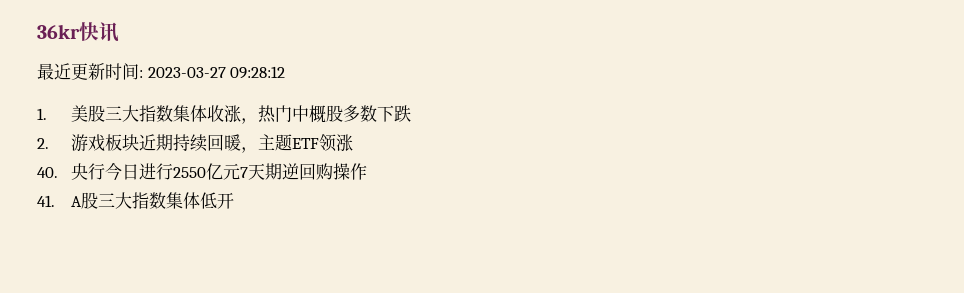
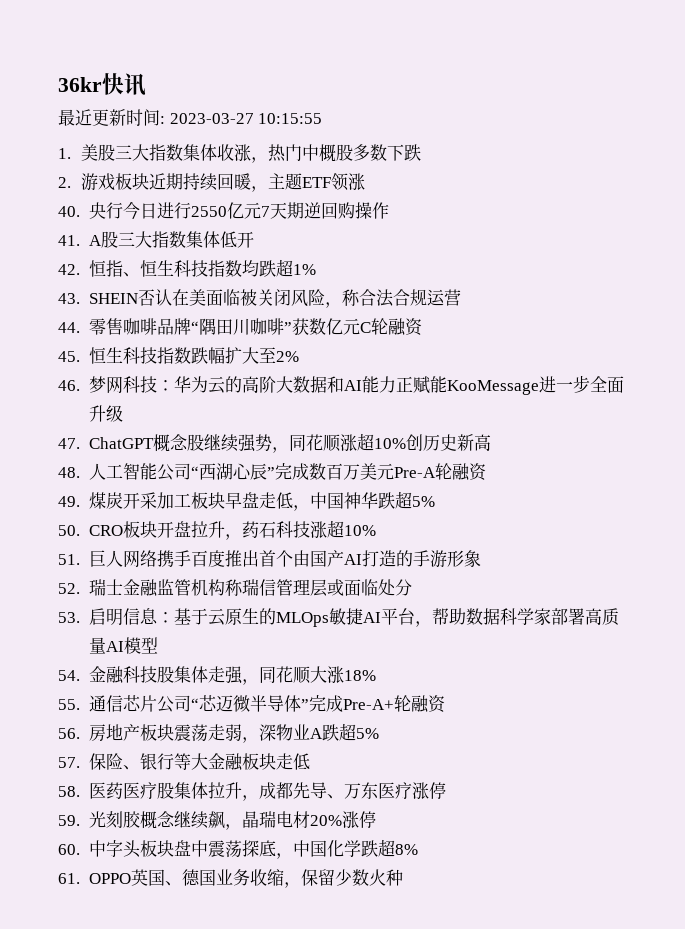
[230,66,286,79] 09:28:12 -> [258,113,323,124] 10:15:55
(234, 200) none -> [58,259,316,277] [58,289,461,308] [58,318,423,336] [58,347,299,364] [58,375,624,395] [88,405,123,422] [58,433,491,453] [58,463,487,481] [58,491,435,511] [58,520,376,540] [58,550,481,568] [58,579,412,597] [58,608,619,627] [88,637,158,654] [58,666,376,685] [58,695,446,713] [58,723,379,743] [58,753,310,771] [58,782,446,801] [58,811,376,830] [58,839,418,859] [58,869,403,888] // 42.恒指、恒生科技指数均跌超1% // 43. SHEIN否认在美面临被关闭风险，称合法合规运营 // 44.零售咖啡品牌“隅田川咖啡”获数亿元C轮融资 // 45.恒生科技指数跌幅扩大至2% // 46.梦网科技：华为云的高阶大数据和AI能力正赋能KooMessage进一步全面升级 // 47. ChatGPT概念股继续强势，同花顺涨超10%创历史新高 // 48.人工智能公司“西湖心辰”完成数百万美元Pre-A轮融资 // 49.煤炭开采加工板块早盘走低，中国神华跌超5% // 50. CRO板块开盘拉升，药石科技涨超10% // 51.巨人网络携手百度推出首个由国产AI打造的手游形象 // 52.瑞士金融监管机构称瑞信管理层或面临处分 // 53.启明信息：基于云原生的MLOps敏捷AI平台，帮助数据科学家部署高质量AI模型 // 54.金融科技股集体走强，同花顺大涨18% // 55.通信芯片公司“芯迈微半导体”完成Pre-A+轮融资 // 56.房地产板块震荡走弱，深物业A跌超5% // 57.保险、银行等大金融板块走低 // 58.医药医疗股集体拉升，成都先导、万东医疗涨停 // 59.光刻胶概念继续飙，晶瑞电材20%涨停 // 60.中字头板块盘中震荡探底，中国化学跌超8% // 61. OPPO英国、德国业务收缩，保留少数火种

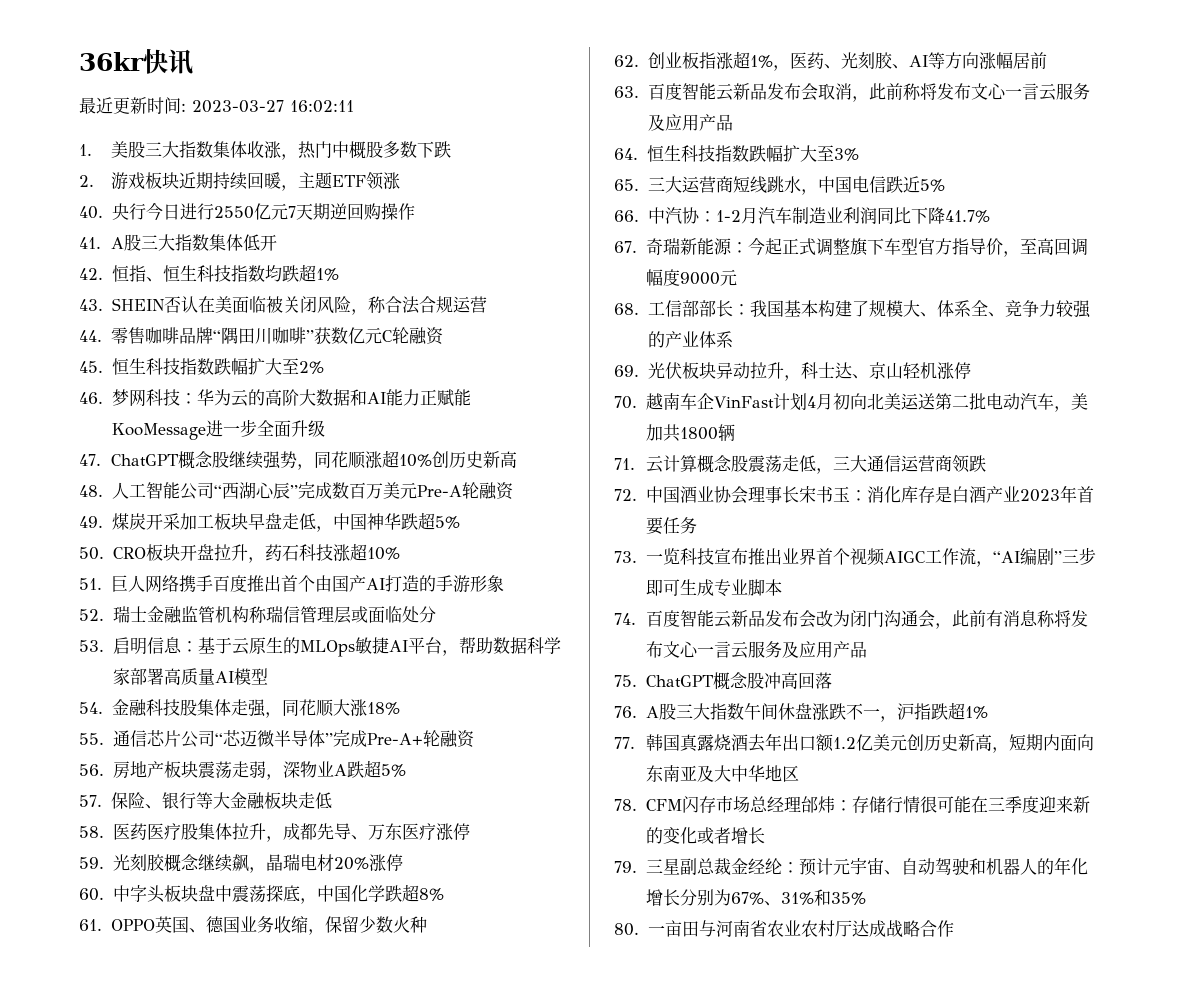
[258,113,323,124] 10:15:55 -> [290,100,354,113] 16:02:11
(403, 877) none -> [614,51,1047,71] [614,83,1090,102] [647,114,733,131] [614,145,859,162] [614,176,945,195] [614,207,990,224] [614,237,1089,257] [646,269,738,286] [614,300,1091,318] [647,331,733,348] [614,362,971,381] [614,393,1089,412] [646,424,736,442] [614,455,987,474] [614,485,1095,504] [646,517,698,535] [614,547,1097,567] [646,579,783,597] [614,610,1089,629] [646,641,868,659] [614,672,833,690] [614,702,989,722] [614,733,1095,753] [646,765,800,782] [614,796,1091,813] [646,827,766,844] [614,857,1089,876] [646,889,867,906] [614,920,954,938] // 62.创业板指涨超1%，医药、光刻胶、AI等方向涨幅居前 // 63.百度智能云新品发布会取消，此前称将发布文心一言云服务及应用产品 // 64.恒生科技指数跌幅扩大至3% // 65.三大运营商短线跳水，中国电信跌近5% // 66.中汽协：1-2月汽车制造业利润同比下降41.7% // 67.奇瑞新能源：今起正式调整旗下车型官方指导价，至高回调幅度9000元 // 68.工信部部长：我国基本构建了规模大、体系全、竞争力较强的产业体系 // 69.光伏板块异动拉升，科士达、京山轻机涨停 // 70.越南车企VinFast计划4月初向北美运送第二批电动汽车，美加共1800辆 // 71.云计算概念股震荡走低，三大通信运营商领跌 // 72.中国酒业协会理事长宋书玉：消化库存是白酒产业2023年首要任务 // 73.一览科技宣布推出业界首个视频AIGC工作流，“AI编剧”三步即可生成专业脚本 // 74.百度智能云新品发布会改为闭门沟通会，此前有消息称将发布文心一言云服务及应用产品 // 75. ChatGPT概念股冲高回落 // 76. A股三大指数午间休盘涨跌不一，沪指跌超1% // 77.韩国真露烧酒去年出口额1.2亿美元创历史新高，短期内面向东南亚及大中华地区 // 78. CFM闪存市场总经理邰炜：存储行情很可能在三季度迎来新的变化或者增长 // 79.三星副总裁金经纶：预计元宇宙、自动驾驶和机器人的年化增长分别为67%、31%和35% // 80.一亩田与河南省农业农村厅达成战略合作

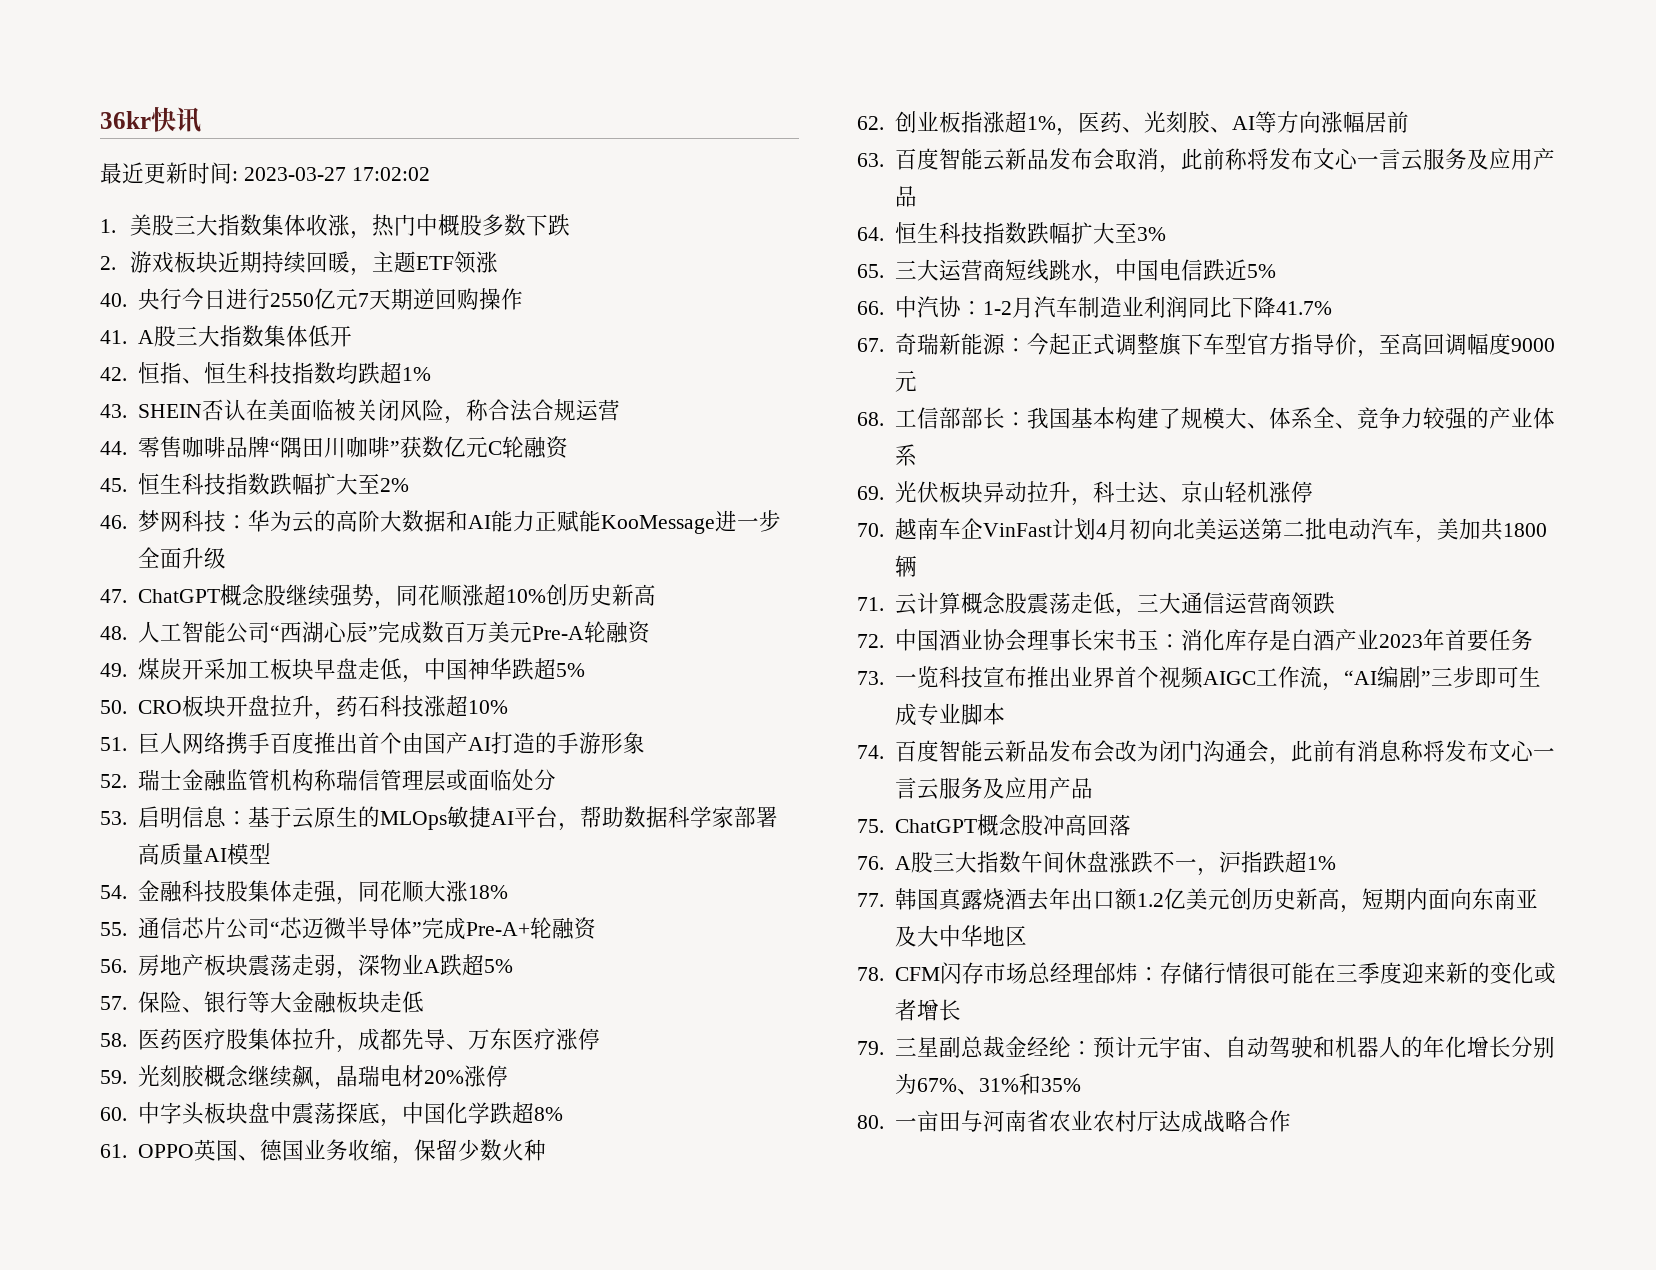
[290,100,354,113] 16:02:11 -> [351,167,430,181] 17:02:02

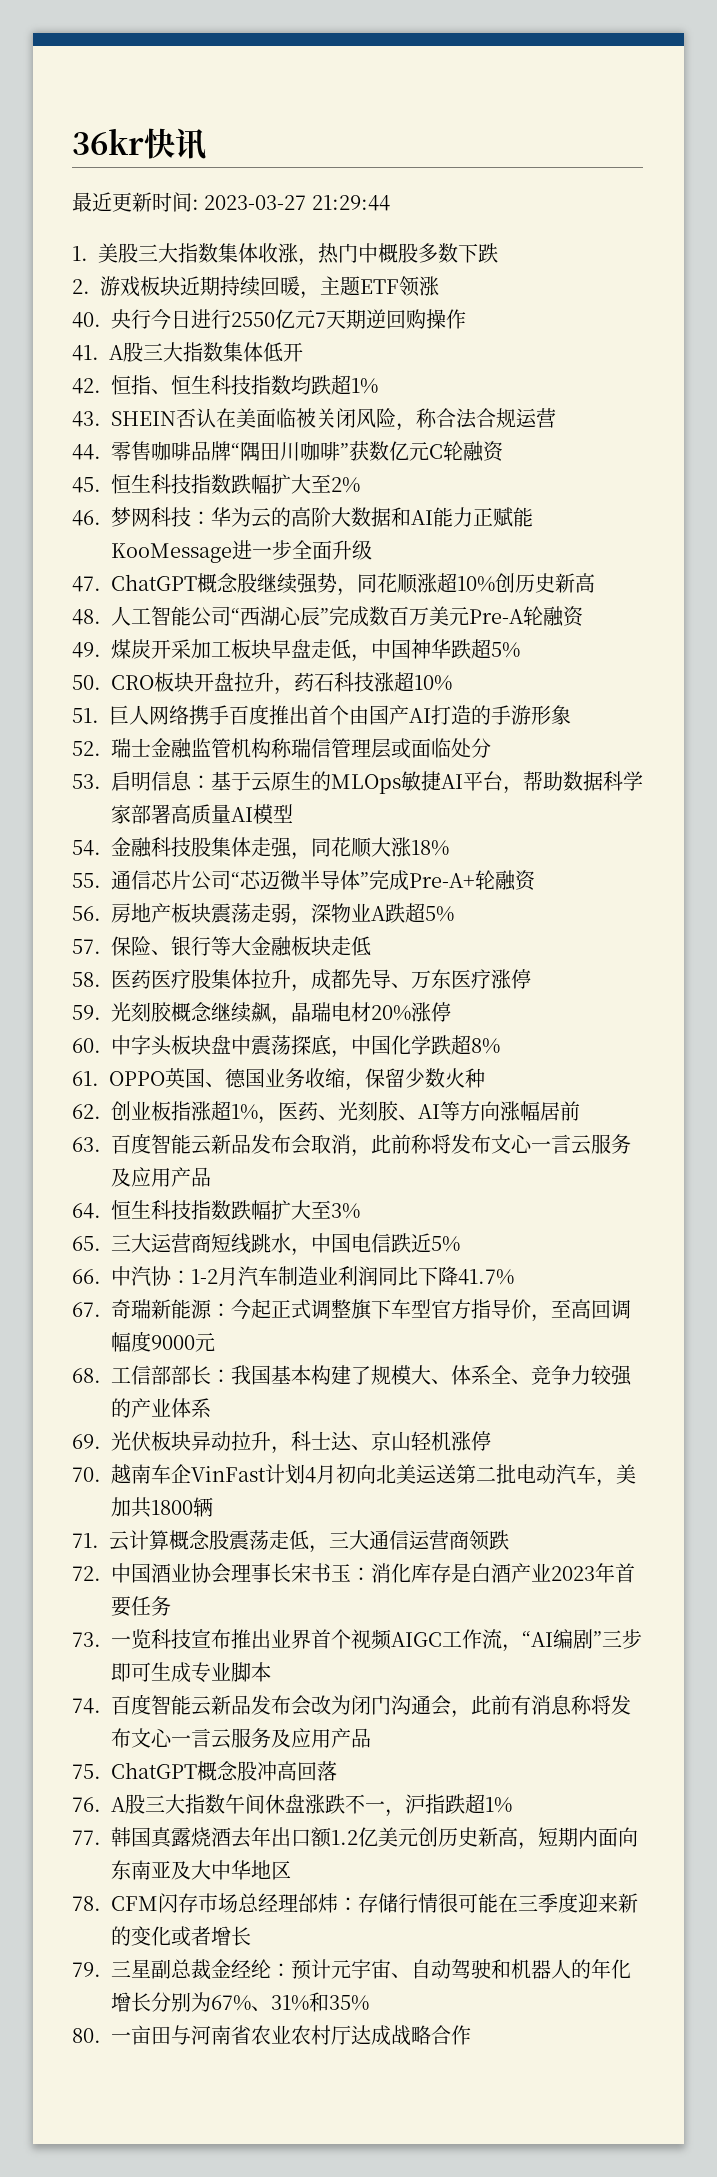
[351,167,430,181] 17:02:02 -> [311,195,390,211] 21:29:44

